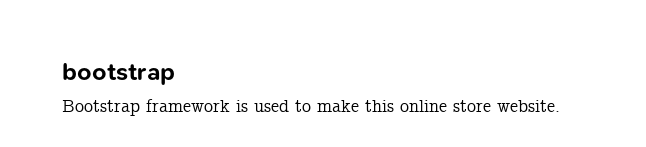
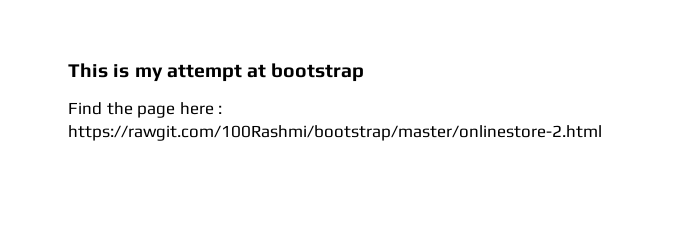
[62,63,175,85] [62,99,560,116] bootstrap // Bootstrap framework is used to make this online store website. -> [68,63,365,82] [68,102,223,118] [68,125,602,141] This is my attempt at bootstrap // Find the page here : https://rawgit.com/100Rashmi/bootstrap/master/onlinestore-2.html

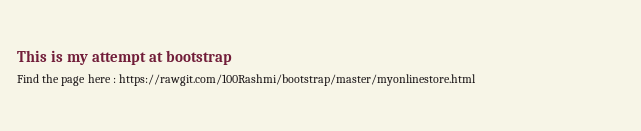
[68,125,602,141] https://rawgit.com/100Rashmi/bootstrap/master/onlinestore-2.html -> [119,74,477,86] https://rawgit.com/100Rashmi/bootstrap/master/myonlinestore.html

